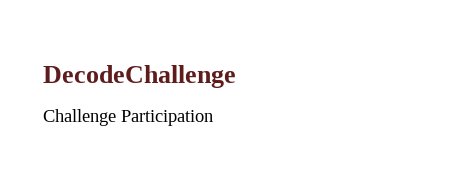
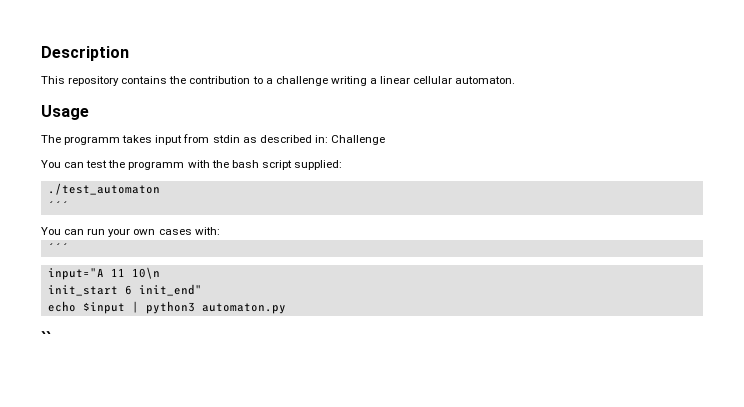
[43,65,236,88] [43,109,213,126] DecodeChallenge // Challenge Participation -> [41,46,129,61] [41,76,516,86] [41,105,89,120] [41,134,385,145] [41,160,342,170] [47,183,160,195] [47,201,69,210] [41,227,220,237] [47,243,69,252] [47,267,160,280] [47,284,202,296] [47,301,286,314] [41,331,51,344] Description // This repository contains the contribution to a challenge writing a linear cellular automaton. // Usage // The programm takes input from stdin as described in: Challenge // You can test the programm with the bash script supplied: // ./test_automaton // ´´´ // You can run your own cases with: // ´´´ // input="A 11 10\n // init_start 6 init_end" // echo $input | python3 automaton.py // ``

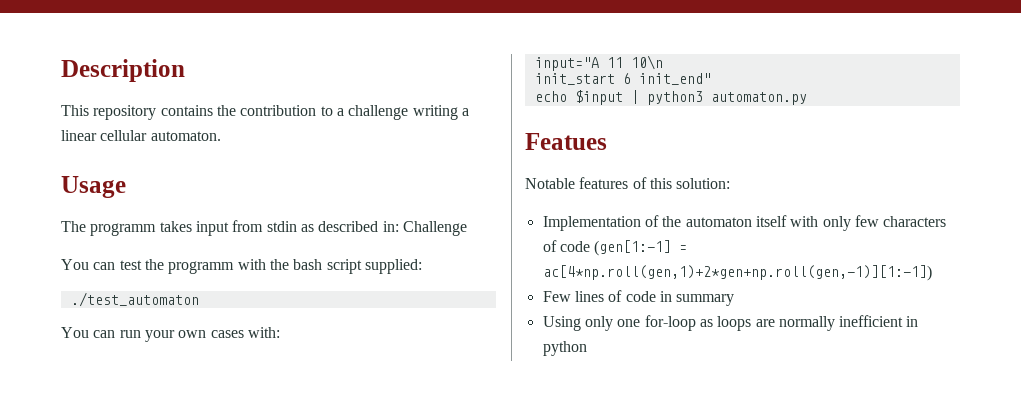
[47,201,69,210] // ´´´ -> (199, 299) none
[47,243,69,252] // ´´´ -> (280, 332) none
[41,331,51,344] `` -> [525,133,607,150] [525,177,731,189] [542,215,947,231] [542,240,688,256] [542,265,932,281] [542,290,735,306] [542,315,919,331] [542,341,587,356] Featues // Notable features of this solution: // Implementation of the automaton itself with only few characters of code (gen[1:-1] = ac[4*np.roll(gen,1)+2*gen+np.roll(gen,-1)][1:-1]) // Few lines of code in summary // Using only one for-loop as loops are normally inefficient in python

